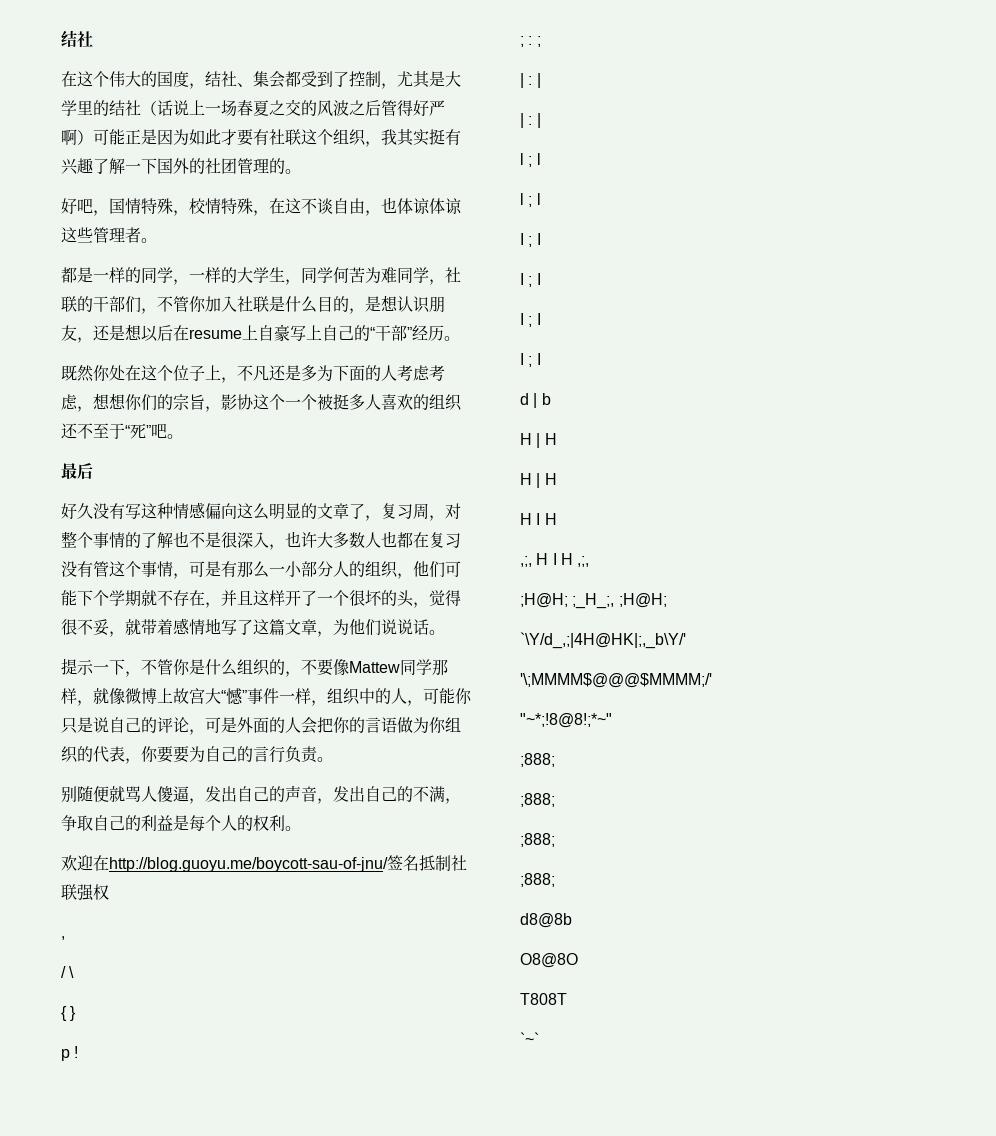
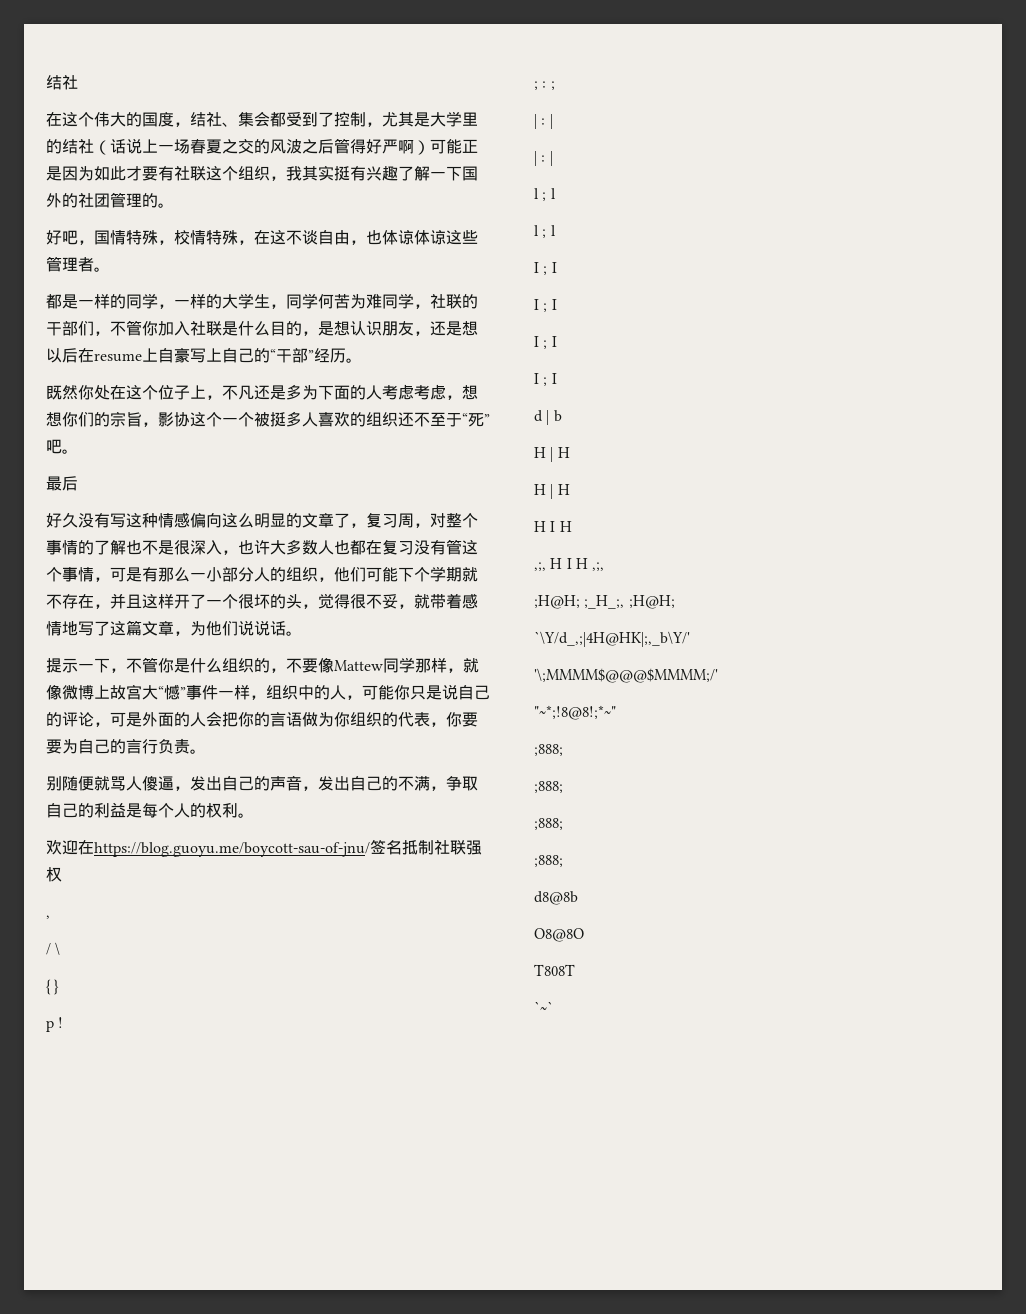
[109,857,388,872] http://blog.guoyu.me/boycott-sau-of-jnu/ -> [94,842,370,857] https://blog.guoyu.me/boycott-sau-of-jnu/

